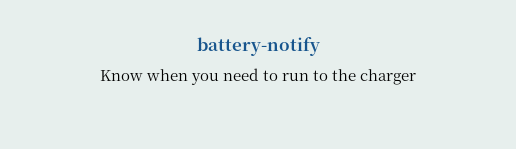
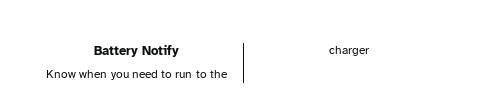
[196,37,320,56] battery-notify -> [94,44,179,57] Battery Notify

